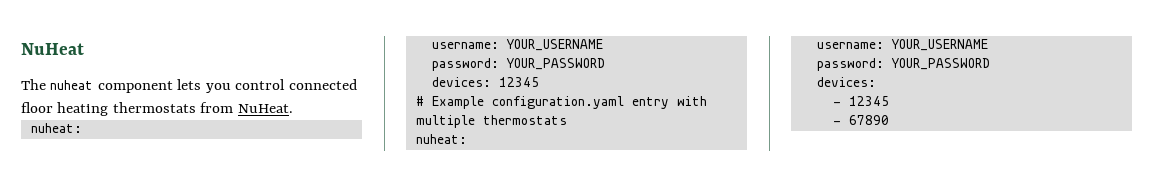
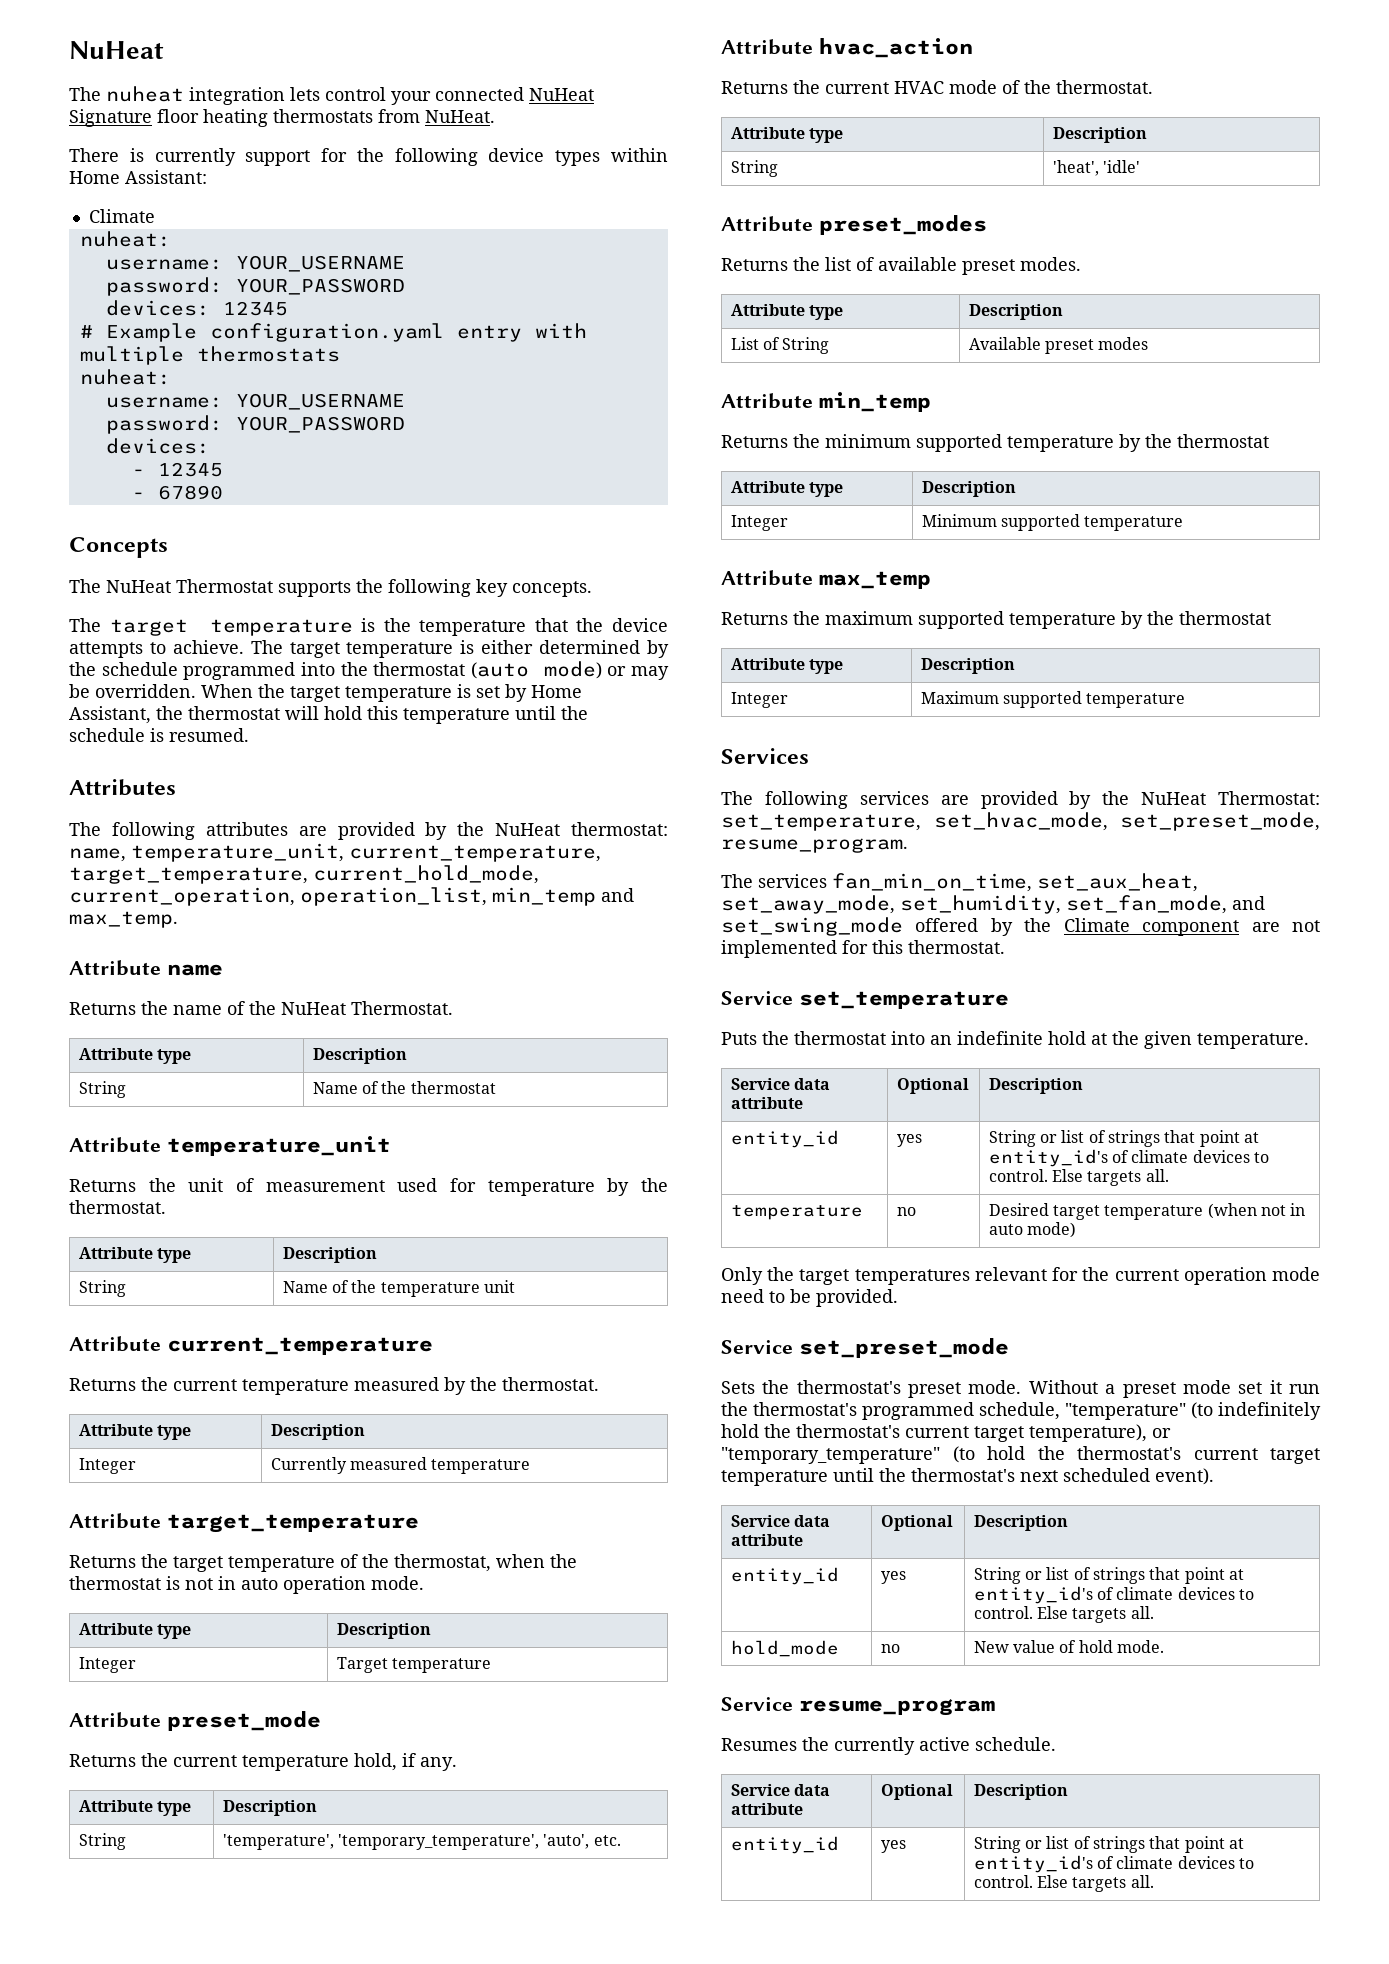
[97,79,357,93] component lets you control connected -> [189,87,594,105] [69,109,152,127] integration lets control your connected NuHeat Signature
(293, 108) none -> [69,148,668,166] [69,170,207,184] [88,209,155,223] // There is currently support for the following device types within Home Assistant: // Climate
(889, 120) none -> [69,537,168,558] [69,579,592,597] [69,618,669,636] [69,640,670,658] [69,661,669,680] [69,684,582,702] [69,706,588,724] [69,728,249,742] [69,779,176,796] [69,822,668,840] [69,843,601,862] [69,865,539,884] [69,887,634,906] [69,911,178,928] [69,960,223,976] [69,1001,453,1015] [78,1048,192,1064] [312,1048,407,1064] [78,1081,126,1098] [312,1081,496,1094] [69,1136,391,1156] [69,1178,668,1196] [69,1200,166,1214] [78,1247,192,1263] [282,1247,377,1263] [78,1280,126,1297] [282,1280,516,1297] [69,1336,433,1355] [69,1377,599,1395] [78,1424,192,1440] [270,1424,365,1440] [78,1458,136,1474] [270,1457,531,1474] [69,1513,419,1533] [69,1554,577,1572] [69,1576,424,1594] [78,1623,192,1639] [336,1623,431,1639] [78,1657,136,1673] [336,1657,492,1673] [69,1711,321,1731] [69,1753,457,1771] [78,1800,192,1816] [222,1800,317,1816] [78,1833,126,1850] [222,1834,621,1850] [721,38,973,58] [721,80,1153,94] [730,127,844,143] [1052,127,1147,143] [730,160,778,177] [1052,160,1141,176] [721,215,987,235] [721,257,1081,275] [730,304,844,320] [968,304,1063,320] [730,337,830,354] [968,337,1149,354] [721,392,931,412] [721,434,1269,452] [730,481,844,497] [921,481,1016,497] [730,515,788,531] [921,514,1184,531] [721,570,931,589] [721,611,1271,629] [730,658,844,674] [920,658,1015,674] [730,692,788,708] [920,691,1186,708] [721,748,809,764] [721,791,1320,809] [721,812,1320,831] [721,838,908,853] [721,873,1198,892] [721,895,1265,914] [721,917,1320,936] [721,940,1005,958] [721,991,1009,1009] [721,1031,1309,1049] [730,1078,831,1090] [730,1097,803,1109] [896,1078,969,1094] [988,1078,1083,1094] [730,1130,839,1148] [896,1134,922,1147] [988,1130,1259,1147] [988,1149,1270,1167] [988,1169,1169,1186] [730,1205,863,1220] [896,1207,916,1216] [988,1203,1306,1220] [988,1222,1077,1238] [721,1267,1320,1285] [721,1289,898,1307] [721,1338,1009,1358] [721,1380,1320,1398] [721,1402,1321,1420] [721,1424,1171,1442] [721,1446,1320,1464] [721,1468,1214,1486] [730,1515,831,1527] [730,1534,803,1546] [880,1515,953,1531] [973,1515,1068,1531] [730,1567,839,1585] [880,1571,906,1584] [973,1567,1244,1584] [973,1586,1255,1604] [973,1606,1154,1623] [730,1640,839,1657] [880,1644,900,1653] [973,1640,1165,1653] [721,1697,995,1716] [721,1737,1056,1755] [730,1784,831,1796] [730,1803,803,1815] [880,1784,953,1800] [973,1784,1068,1800] [730,1836,839,1854] [880,1840,906,1853] [973,1836,1244,1853] [973,1855,1255,1873] [973,1875,1154,1892] // Concepts // The NuHeat Thermostat supports the following key concepts. // The target temperature is the temperature that the device attempts to achieve. The target temperature is either determined by the schedule programmed into the thermostat (auto mode) or may be overridden. When the target temperature is set by Home Assistant, the thermostat will hold this temperature until the schedule is resumed. // Attributes // The following attributes are provided by the NuHeat thermostat: name, temperature_unit, current_temperature, target_temperature, current_hold_mode, current_operation, operation_list, min_temp and max_temp. // Attribute name // Returns the name of the NuHeat Thermostat. // Attribute type | Description // String | Name of the thermostat // Attribute temperature_unit // Returns the unit of measurement used for temperature by the thermostat. // Attribute type | Description // String | Name of the temperature unit // Attribute current_temperature // Returns the current temperature measured by the thermostat. // Attribute type | Description // Integer | Currently measured temperature // Attribute target_temperature // Returns the target temperature of the thermostat, when the thermostat is not in auto operation mode. // Attribute type | Description // Integer | Target temperature // Attribute preset_mode // Returns the current temperature hold, if any. // Attribute type | Description // String | 'temperature', 'temporary_temperature', 'auto', etc. // Attribute hvac_action // Returns the current HVAC mode of the thermostat. // Attribute type | Description // String | 'heat', 'idle' // Attribute preset_modes // Returns the list of available preset modes. // Attribute type | Description // List of String | Available preset modes // Attribute min_temp // Returns the minimum supported temperature by the thermostat // Attribute type | Description // Integer | Minimum supported temperature // Attribute max_temp // Returns the maximum supported temperature by the thermostat // Attribute type | Description // Integer | Maximum supported temperature // Services // The following services are provided by the NuHeat Thermostat: set_temperature, set_hvac_mode, set_preset_mode, resume_program. // The services fan_min_on_time, set_aux_heat, set_away_mode, set_humidity, set_fan_mode, and set_swing_mode offered by the Climate component are not implemented for this thermostat. // Service set_temperature // Puts the thermostat into an indefinite hold at the given temperature. // Service data attribute | Optional | Description // entity_id | yes | String or list of strings that point at entity_id's of climate devices to control. Else targets all. // temperature | no | Desired target temperature (when not in auto mode) // Only the target temperatures relevant for the current operation mode need to be provided. // Service set_preset_mode // Sets the thermostat's preset mode. Without a preset mode set it run the thermostat's programmed schedule, "temperature" (to indefinitely hold the thermostat's current target temperature), or "temporary_temperature" (to hold the thermostat's current target temperature until the thermostat's next scheduled event). // Service data attribute | Optional | Description // entity_id | yes | String or list of strings that point at entity_id's of climate devices to control. Else targets all. // hold_mode | no | New value of hold mode. // Service resume_program // Resumes the currently active schedule. // Service data attribute | Optional | Description // entity_id | yes | String or list of strings that point at entity_id's of climate devices to control. Else targets all.

